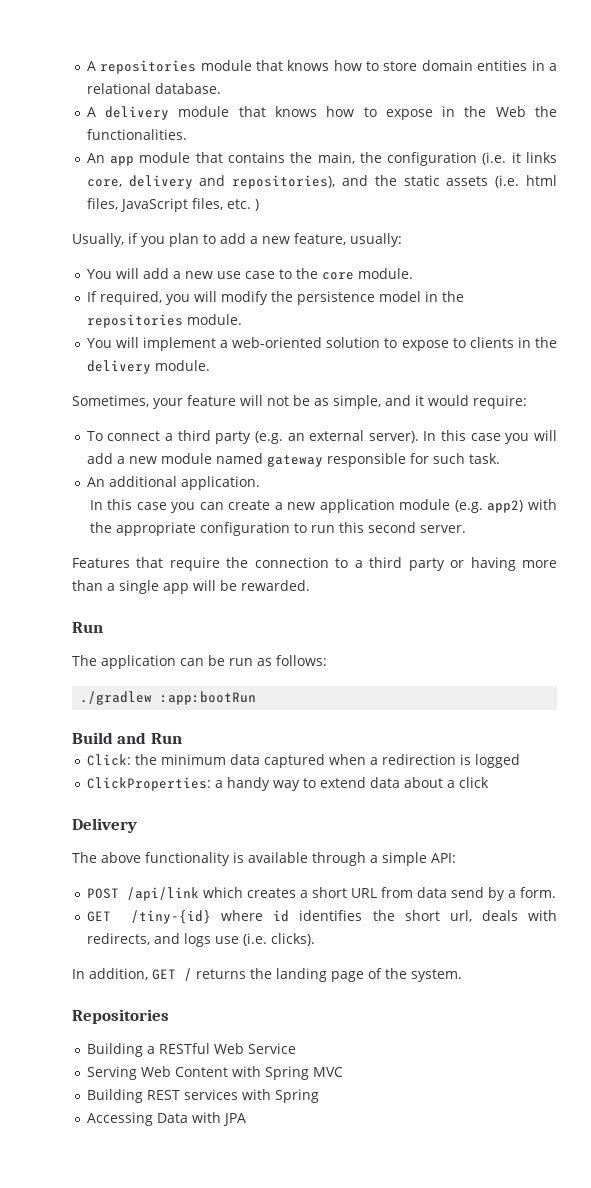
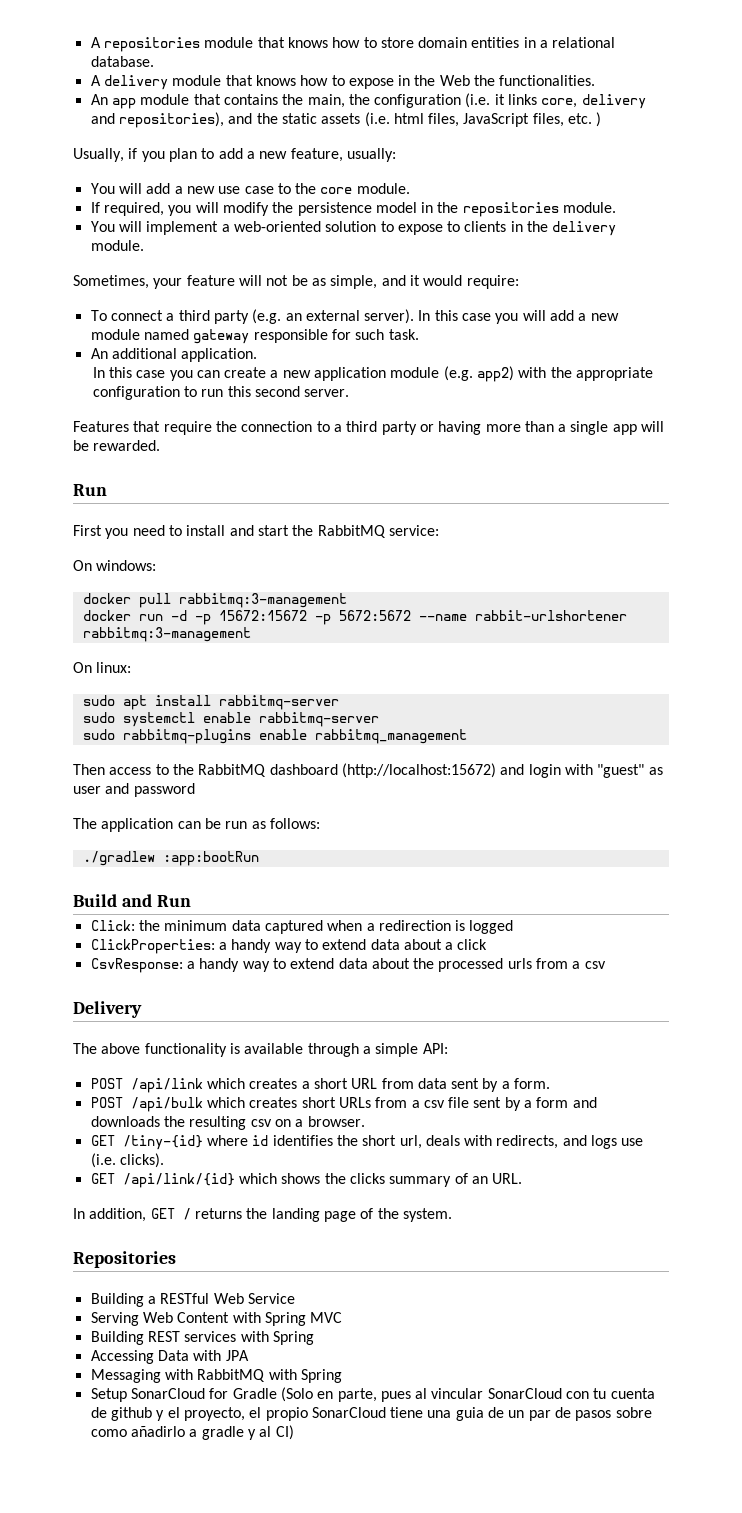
(103, 627) none -> [73,525,439,539] [73,560,157,571] [82,593,347,608] [82,610,627,625] [82,627,251,642] [73,662,132,673] [82,695,339,710] [82,712,379,727] [82,729,467,744] [73,763,663,778] [73,783,195,797] // First you need to install and start the RabbitMQ service: // On windows: // docker pull rabbitmq:3-management // docker run -d -p 15672:15672 -p 5672:5672 --name rabbit-urlshortener rabbitmq:3-management // On linux: // sudo apt install rabbitmq-server // sudo systemctl enable rabbitmq-server // sudo rabbitmq-plugins enable rabbitmq_management // Then access to the RabbitMQ dashboard (http://localhost:15672) and login with "guest" as user and password
(489, 782) none -> [90,958,606,973] // CsvResponse: a handy way to extend data about the processed urls from a csv
[450,887,484,898] send -> [451,1078,480,1089] sent
(556, 892) none -> [90,1097,597,1112] [90,1116,365,1130] // POST /api/bulk which creates short URLs from a csv file sent by a form and downloads the resulting csv on a browser.
(315, 939) none -> [90,1173,523,1188] // GET /api/link/{id} which shows the clicks summary of an URL.
(246, 1119) none -> [90,1369,342,1383] [90,1387,655,1402] [90,1407,652,1421] [90,1425,294,1440] // Messaging with RabbitMQ with Spring // Setup SonarCloud for Gradle (Solo en parte, pues al vincular SonarCloud con tu cuenta de github y el proyecto, el propio SonarCloud tiene una guia de un par de pasos sobre como añadirlo a gradle y al CI)

